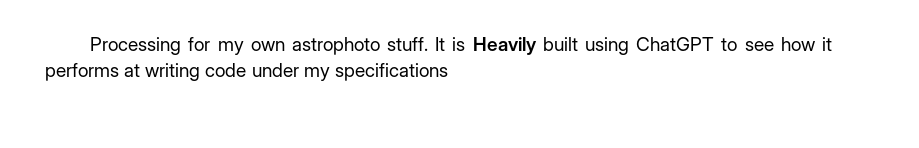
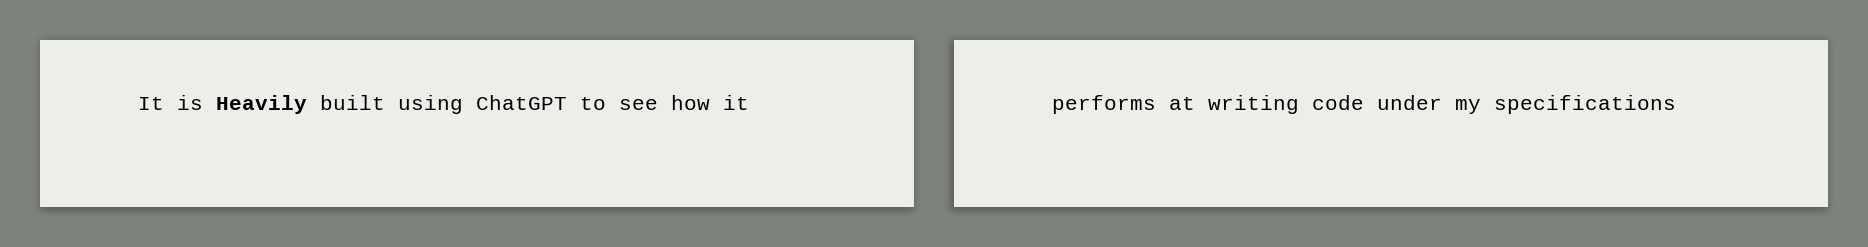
[90,37,429,55] Processing for my own astrophoto stuff. -> (138, 103) none

